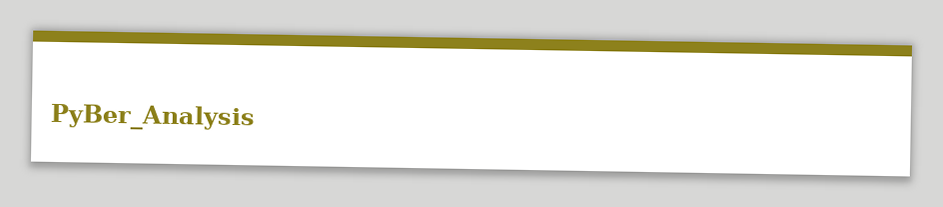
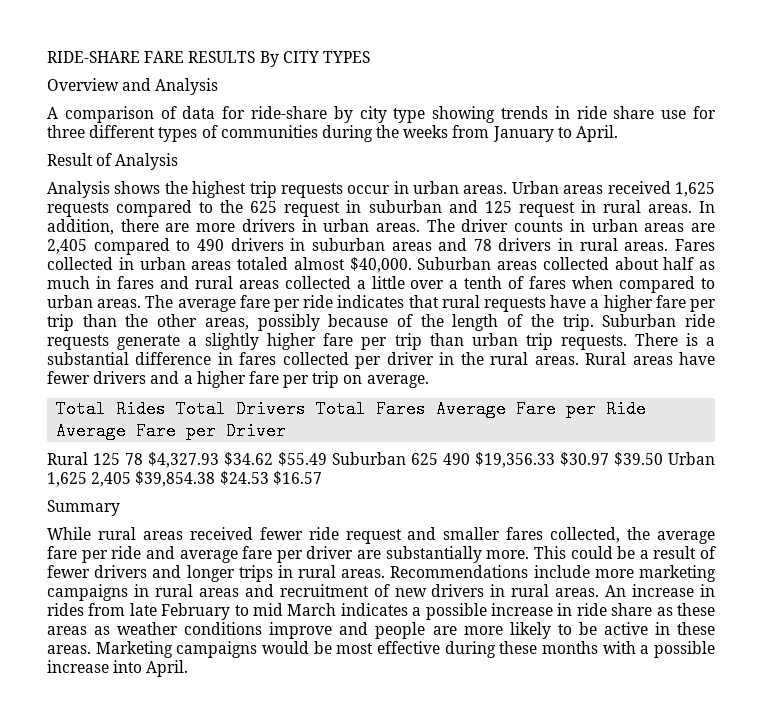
[50,103,255,132] PyBer_Analysis -> [47,51,370,67] [47,78,219,95] [47,106,716,123] [47,125,619,142] [47,153,179,170] [47,181,715,198] [47,200,715,217] [47,219,715,235] [47,238,715,255] [47,257,715,273] [47,276,715,293] [47,295,717,312] [47,314,715,331] [47,333,715,350] [47,352,715,369] [47,371,429,388] [56,400,647,418] [56,422,287,440] [47,452,715,468] [47,471,322,487] [47,500,120,516] [47,527,715,544] [47,546,716,563] [47,565,716,582] [47,584,716,601] [47,603,715,620] [47,622,715,639] [47,641,715,658] [47,660,189,677] RIDE-SHARE FARE RESULTS By CITY TYPES // Overview and Analysis // A comparison of data for ride-share by city type showing trends in ride share use for three different types of communities during the weeks from January to April. // Result of Analysis // Analysis shows the highest trip requests occur in urban areas. Urban areas received 1,625 requests compared to the 625 request in suburban and 125 request in rural areas. In addition, there are more drivers in urban areas. The driver counts in urban areas are 2,405 compared to 490 drivers in suburban areas and 78 drivers in rural areas. Fares collected in urban areas totaled almost $40,000. Suburban areas collected about half as much in fares and rural areas collected a little over a tenth of fares when compared to urban areas. The average fare per ride indicates that rural requests have a higher fare per trip than the other areas, possibly because of the length of the trip. Suburban ride requests generate a slightly higher fare per trip than urban trip requests. There is a substantial difference in fares collected per driver in the rural areas. Rural areas have fewer drivers and a higher fare per trip on average. // Total Rides Total Drivers Total Fares Average Fare per Ride Average Fare per Driver // Rural 125 78 $4,327.93 $34.62 $55.49 Suburban 625 490 $19,356.33 $30.97 $39.50 Urban 1,625 2,405 $39,854.38 $24.53 $16.57 // Summary // While rural areas received fewer ride request and smaller fares collected, the average fare per ride and average fare per driver are substantially more. This could be a result of fewer drivers and longer trips in rural areas. Recommendations include more marketing campaigns in rural areas and recruitment of new drivers in rural areas. An increase in rides from late February to mid March indicates a possible increase in ride share as these areas as weather conditions improve and people are more likely to be active in these areas. Marketing campaigns would be most effective during these months with a possible increase into April.

